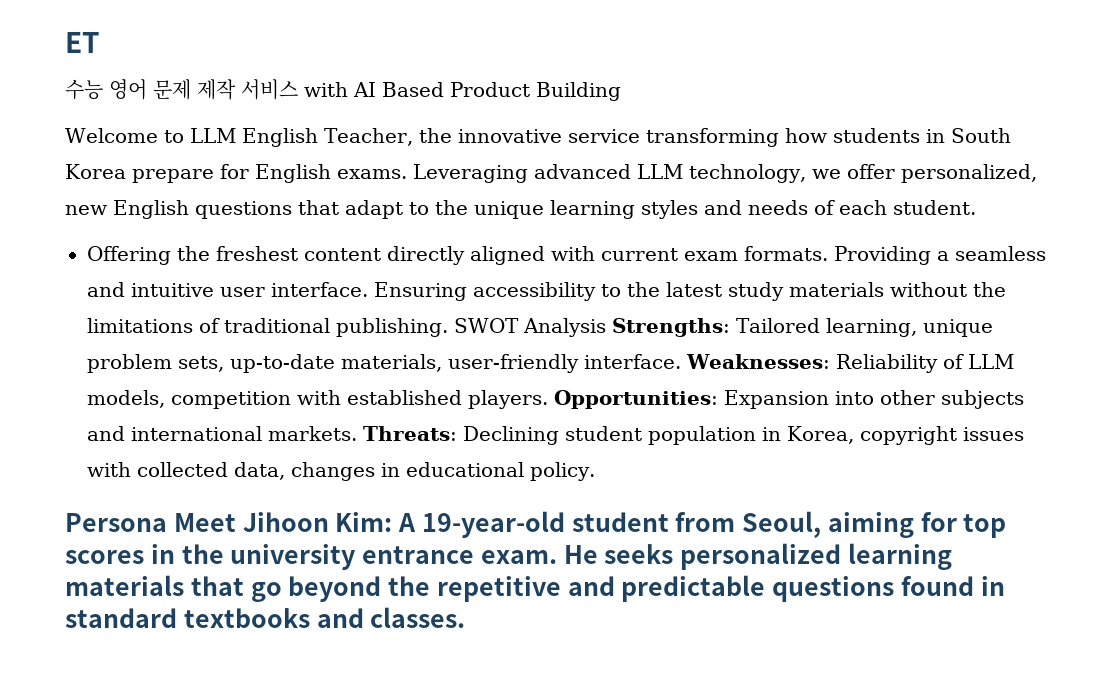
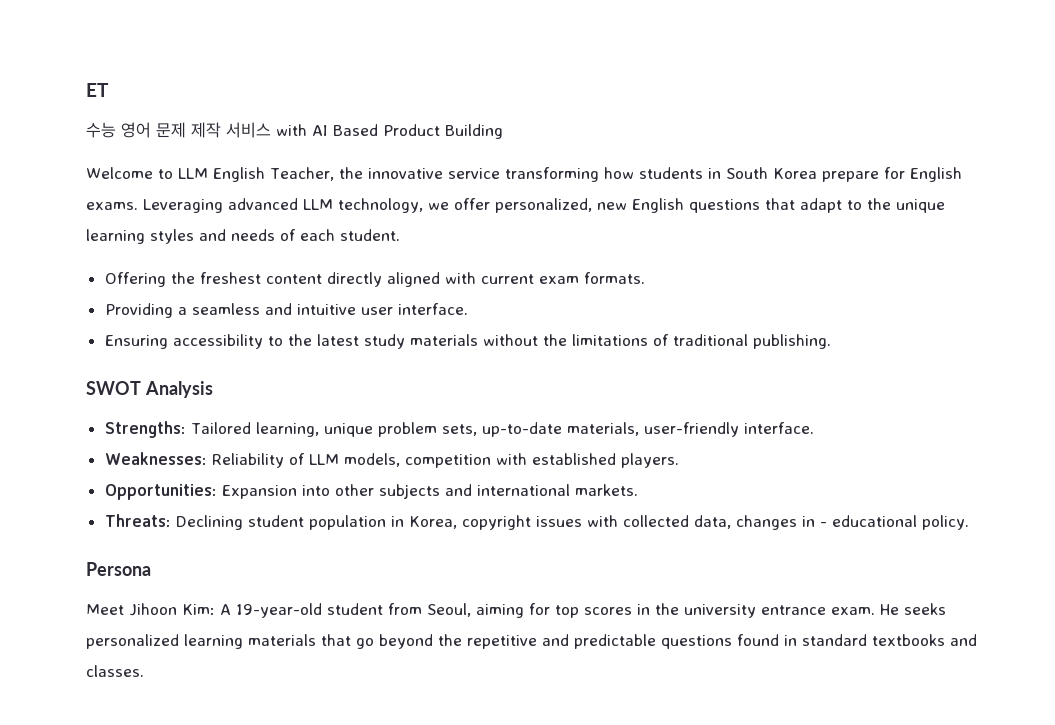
(828, 253) none -> (645, 278) //
(368, 289) none -> (468, 309) //
(448, 327) none -> (831, 341) //
(606, 327) none -> (213, 389) //
(681, 361) none -> (814, 428) //
(548, 399) none -> (679, 460) //
(357, 433) none -> (638, 490) //
(400, 470) none -> [819,522,827,527] -
(167, 522) none -> (151, 569) //

